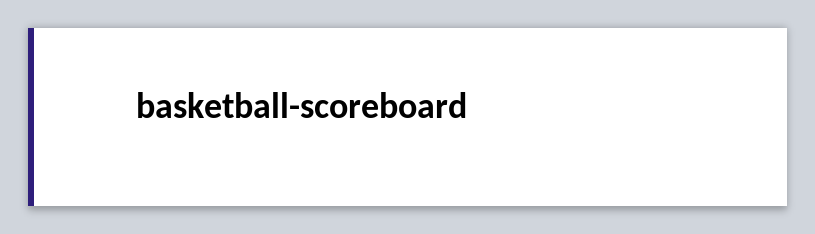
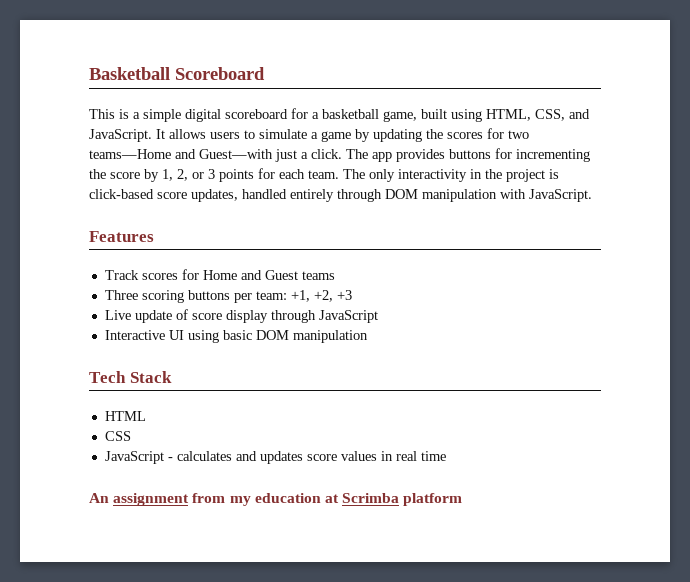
[136,92,467,118] basketball-scoreboard -> [89,67,265,80] [89,108,590,122] [89,128,529,142] [89,148,590,162] [89,168,559,182] [89,189,592,202] [89,231,154,242] [104,269,335,280] [104,290,352,303] [104,309,378,323] [104,330,368,343] [89,371,172,383] [104,411,146,421] [104,431,131,441] [104,451,446,464] [89,493,463,506] Basketball Scoreboard // This is a simple digital scoreboard for a basketball game, built using HTML, CSS, and JavaScript. It allows users to simulate a game by updating the scores for two teams—Home and Guest—with just a click. The app provides buttons for incrementing the score by 1, 2, or 3 points for each team. The only interactivity in the project is click-based score updates, handled entirely through DOM manipulation with JavaScript. // Features // Track scores for Home and Guest teams // Three scoring buttons per team: +1, +2, +3 // Live update of score display through JavaScript // Interactive UI using basic DOM manipulation // Tech Stack // HTML // CSS // JavaScript - calculates and updates score values in real time // An assignment from my education at Scrimba platform

